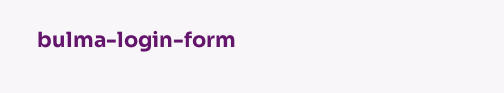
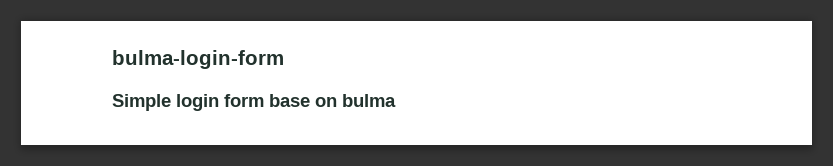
(236, 41) none -> [112,94,396,111] // Simple login form base on bulma

